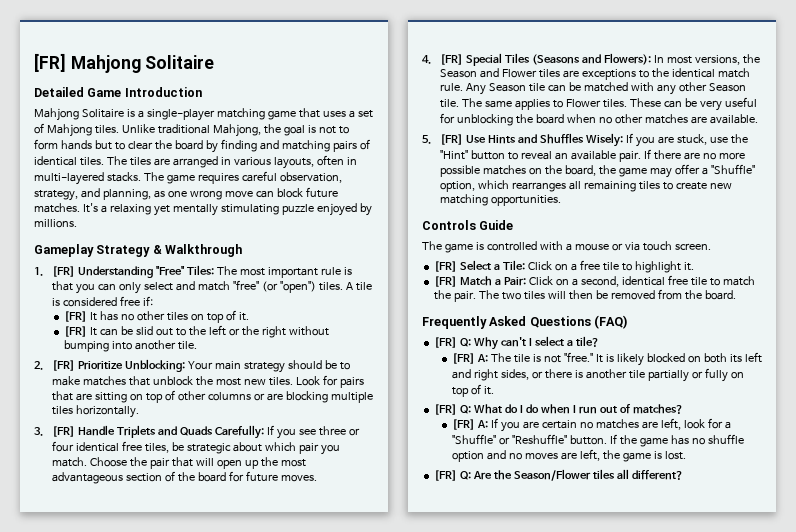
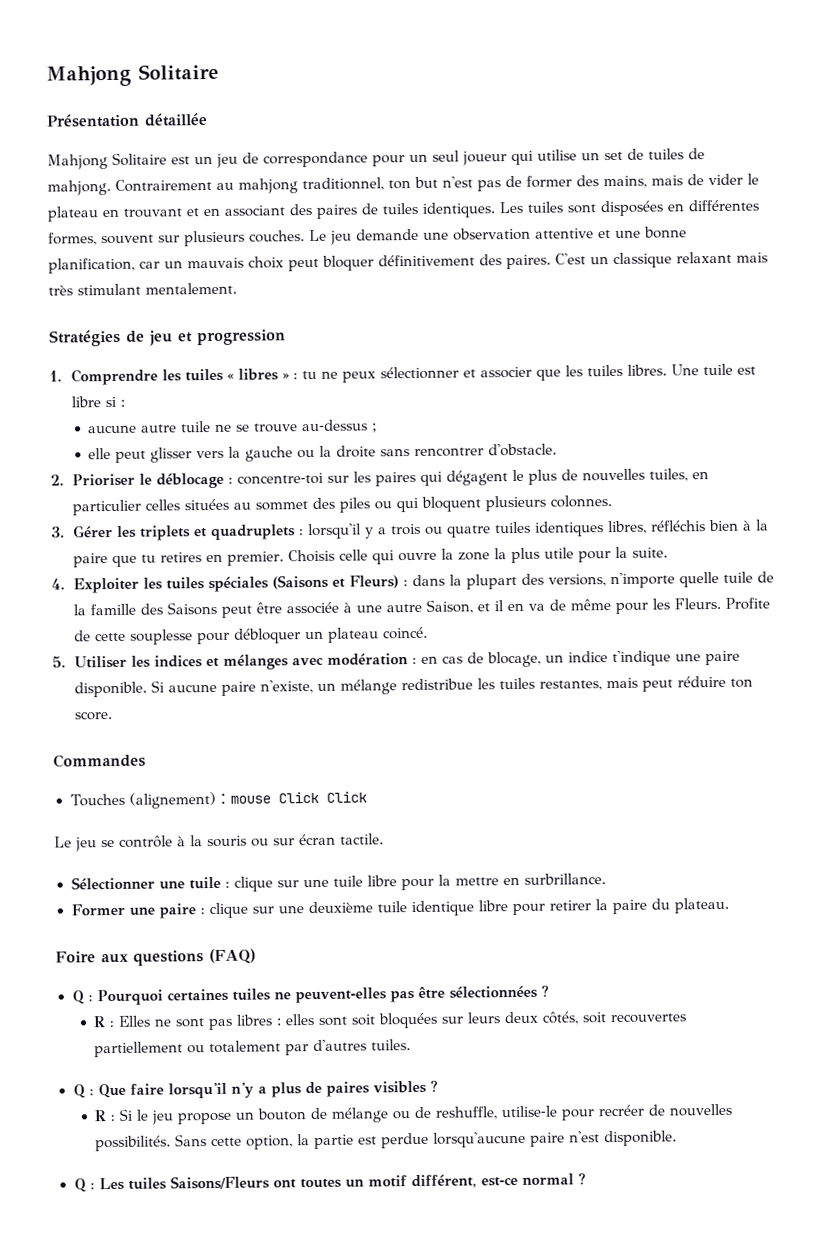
[34,53,66,72] [FR] -> (46, 76) none
[34,87,202,97] [34,108,373,121] [34,123,349,137] [34,139,370,153] [34,155,357,169] [34,171,342,185] [34,187,338,201] [34,203,372,216] [34,219,77,228] [34,244,243,257] [34,265,352,278] [51,280,372,294] [51,296,153,307] [63,310,249,323] [63,325,329,338] [63,340,197,352] [34,359,350,373] [51,375,364,388] [51,390,373,403] [51,405,139,418] [34,425,360,439] [51,441,340,455] [51,457,306,469] [51,471,317,484] [422,53,760,66] [439,68,750,80] [439,82,746,95] [439,97,757,111] [439,113,758,126] [422,133,748,147] [439,149,745,162] [439,164,755,178] [439,180,732,192] [439,194,561,206] [422,220,514,230] [422,241,711,253] [434,260,694,273] [434,275,755,287] [434,289,736,302] [422,315,629,329] [434,336,599,350] [451,352,762,366] [451,368,744,382] [451,384,494,397] [434,404,683,415] [451,418,731,432] [451,434,744,447] [451,449,686,462] [434,469,683,481] Detailed Game Introduction // Mahjong Solitaire is a single-player matching game that uses a set of Mahjong tiles. Unlike traditional Mahjong, the goal is not to form hands but to clear the board by finding and matching pairs of identical tiles. The tiles are arranged in various layouts, often in multi-layered stacks. The game requires careful observation, strategy, and planning, as one wrong move can block future matches. It's a relaxing yet mentally stimulating puzzle enjoyed by millions. // Gameplay Strategy & Walkthrough // 1. [FR] Understanding "Free" Tiles: The most important rule is that you can only select and match "free" (or "open") tiles. A tile is considered free if: // [FR] It has no other tiles on top of it. // [FR] It can be slid out to the left or the right without bumping into another tile. // 2. [FR] Prioritize Unblocking: Your main strategy should be to make matches that unblock the most new tiles. Look for pairs that are sitting on top of other columns or are blocking multiple tiles horizontally. // 3. [FR] Handle Triplets and Quads Carefully: If you see three or four identical free tiles, be strategic about which pair you match. Choose the pair that will open up the most advantageous section of the board for future moves. // 4. [FR] Special Tiles (Seasons and Flowers): In most versions, the Season and Flower tiles are exceptions to the identical match rule. Any Season tile can be matched with any other Season tile. The same applies to Flower tiles. These can be very useful for unblocking the board when no other matches are available. // 5. [FR] Use Hints and Shuffles Wisely: If you are stuck, use the "Hint" button to reveal an available pair. If there are no more possible matches on the board, the game may offer a "Shuffle" option, which rearranges all remaining tiles to create new matching opportunities. // Controls Guide // The game is controlled with a mouse or via touch screen. // [FR] Select a Tile: Click on a free tile to highlight it. // [FR] Match a Pair: Click on a second, identical free tile to match the pair. The two tiles will then be removed from the board. // Frequently Asked Questions (FAQ) // [FR] Q: Why can't I select a tile? // [FR] A: The tile is not "free." It is likely blocked on both its left and right sides, or there is another tile partially or fully on top of it. // [FR] Q: What do I do when I run out of matches? // [FR] A: If you are certain no matches are left, look for a "Shuffle" or "Reshuffle" button. If the game has no shuffle option and no moves are left, the game is lost. // [FR] Q: Are the Season/Flower tiles all different? -> [46,113,208,128] [47,148,705,170] [47,173,759,196] [47,199,759,222] [48,226,687,247] [48,251,768,274] [48,282,237,296] [49,329,286,347] [49,363,756,386] [70,396,125,408] [88,419,379,434] [88,443,558,463] [50,468,709,489] [71,495,612,516] [51,519,769,541] [72,546,668,568] [51,571,774,594] [72,597,770,618] [73,626,428,645] [52,650,740,670] [73,675,753,698] [73,711,112,721] [53,753,146,768] [69,791,368,809] [54,833,384,852] [70,873,606,892] [70,897,729,919] [55,948,256,966] [71,985,549,1006] [93,1011,688,1031] [94,1039,412,1058] [72,1080,438,1099] [94,1103,733,1125] [95,1130,678,1152] [73,1173,586,1193] Présentation détaillée // Mahjong Solitaire est un jeu de correspondance pour un seul joueur qui utilise un set de tuiles de mahjong. Contrairement au mahjong traditionnel, ton but n'est pas de former des mains, mais de vider le plateau en trouvant et en associant des paires de tuiles identiques. Les tuiles sont disposées en différentes formes, souvent sur plusieurs couches. Le jeu demande une observation attentive et une bonne planification, car un mauvais choix peut bloquer définitivement des paires. C'est un classique relaxant mais très stimulant mentalement. // Stratégies de jeu et progression // 1. Comprendre les tuiles « libres » : tu ne peux sélectionner et associer que les tuiles libres. Une tuile est libre si : // aucune autre tuile ne se trouve au‑dessus ; // elle peut glisser vers la gauche ou la droite sans rencontrer d'obstacle. // 2. Prioriser le déblocage : concentre‑toi sur les paires qui dégagent le plus de nouvelles tuiles, en particulier celles situées au sommet des piles ou qui bloquent plusieurs colonnes. // 3. Gérer les triplets et quadruplets : lorsqu'il y a trois ou quatre tuiles identiques libres, réfléchis bien à la paire que tu retires en premier. Choisis celle qui ouvre la zone la plus utile pour la suite. // 4. Exploiter les tuiles spéciales (Saisons et Fleurs) : dans la plupart des versions, n'importe quelle tuile de la famille des Saisons peut être associée à une autre Saison, et il en va de même pour les Fleurs. Profite de cette souplesse pour débloquer un plateau coincé. // 5. Utiliser les indices et mélanges avec modération : en cas de blocage, un indice t'indique une paire disponible. Si aucune paire n'existe, un mélange redistribue les tuiles restantes, mais peut réduire ton score. // Commandes // Touches (alignement)：mouse Click Click // Le jeu se contrôle à la souris ou sur écran tactile. // Sélectionner une tuile : clique sur une tuile libre pour la mettre en surbrillance. // Former une paire : clique sur une deuxième tuile identique libre pour retirer la paire du plateau. // Foire aux questions (FAQ) // Q : Pourquoi certaines tuiles ne peuvent‑elles pas être sélectionnées ? // R : Elles ne sont pas libres : elles sont soit bloquées sur leurs deux côtés, soit recouvertes partiellement ou totalement par d'autres tuiles. // Q : Que faire lorsqu'il n'y a plus de paires visibles ? // R : Si le jeu propose un bouton de mélange ou de reshuffle, utilise‑le pour recréer de nouvelles possibilités. Sans cette option, la partie est perdue lorsqu'aucune paire n'est disponible. // Q : Les tuiles Saisons/Fleurs ont toutes un motif différent, est‑ce normal ?

